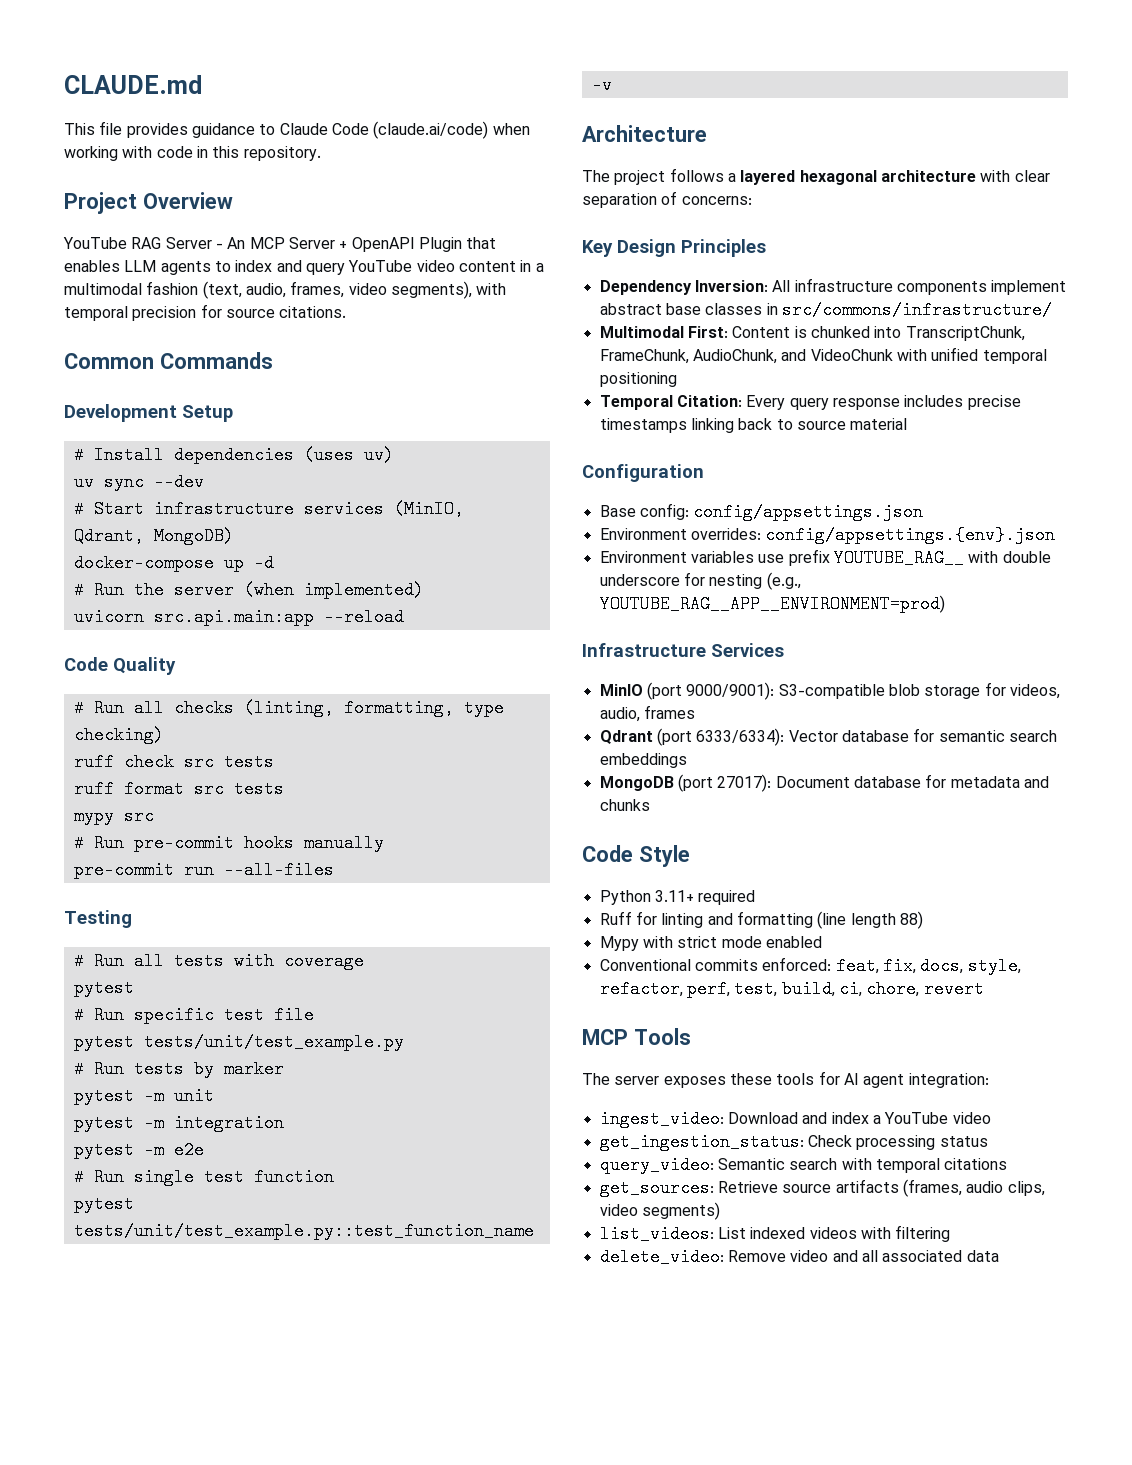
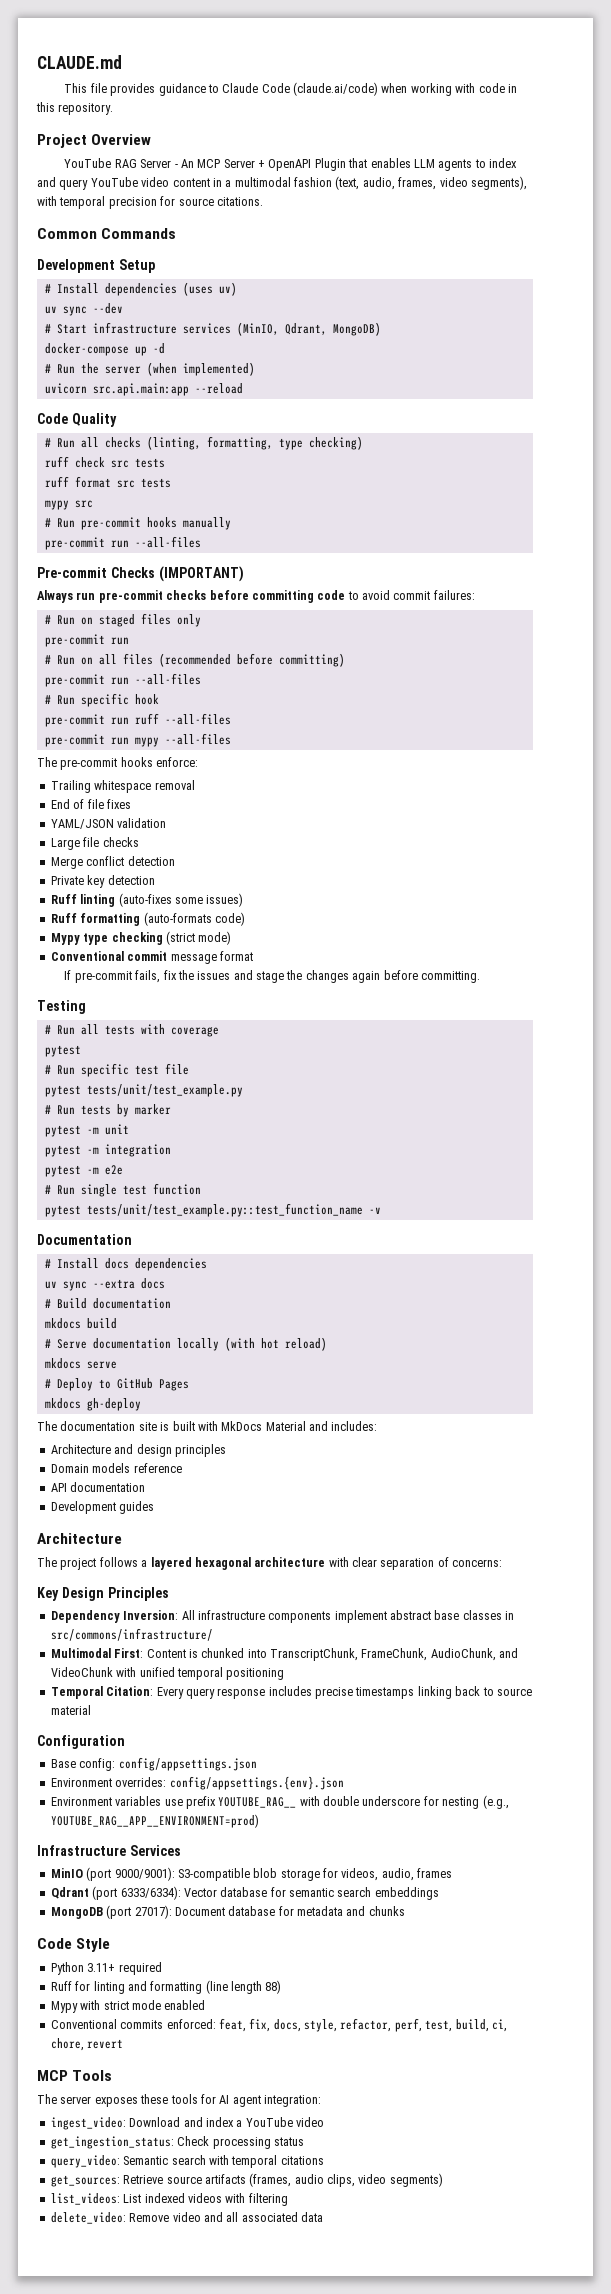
(334, 870) none -> [37,566,244,582] [37,590,475,603] [44,613,201,627] [44,634,129,647] [44,653,345,667] [44,673,201,687] [44,693,159,707] [44,713,231,727] [44,733,231,747] [37,757,199,770] [50,780,195,793] [50,799,131,809] [50,818,167,829] [50,837,139,850] [50,856,175,869] [50,875,155,888] [50,893,244,907] [50,912,245,926] [50,931,232,945] [50,951,253,964] [64,970,480,983] // Pre-commit Checks (IMPORTANT) // Always run pre-commit checks before committing code to avoid commit failures: // # Run on staged files only // pre-commit run // # Run on all files (recommended before committing) // pre-commit run --all-files // # Run specific hook // pre-commit run ruff --all-files // pre-commit run mypy --all-files // The pre-commit hooks enforce: // Trailing whitespace removal // End of file fixes // YAML/JSON validation // Large file checks // Merge conflict detection // Private key detection // Ruff linting (auto-fixes some issues) // Ruff formatting (auto-formats code) // Mypy type checking (strict mode) // Conventional commit message format // If pre-commit fails, fix the issues and stage the changes again before committing.
(612, 85) none -> [37,1234,132,1245] [44,1258,207,1271] [44,1278,165,1291] [44,1298,171,1309] [44,1318,117,1329] [44,1337,327,1351] [44,1358,117,1369] [44,1378,189,1391] [44,1398,141,1411] [37,1421,378,1431] [50,1444,226,1457] [50,1463,182,1473] [50,1482,146,1492] [50,1501,155,1514] // Documentation // # Install docs dependencies // uv sync --extra docs // # Build documentation // mkdocs build // # Serve documentation locally (with hot reload) // mkdocs serve // # Deploy to GitHub Pages // mkdocs gh-deploy // The documentation site is built with MkDocs Material and includes: // Architecture and design principles // Domain models reference // API documentation // Development guides

